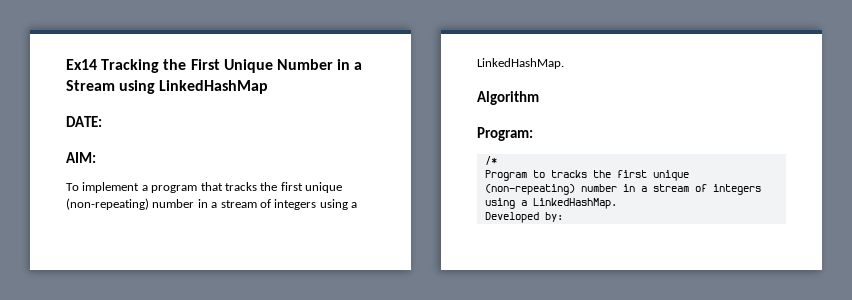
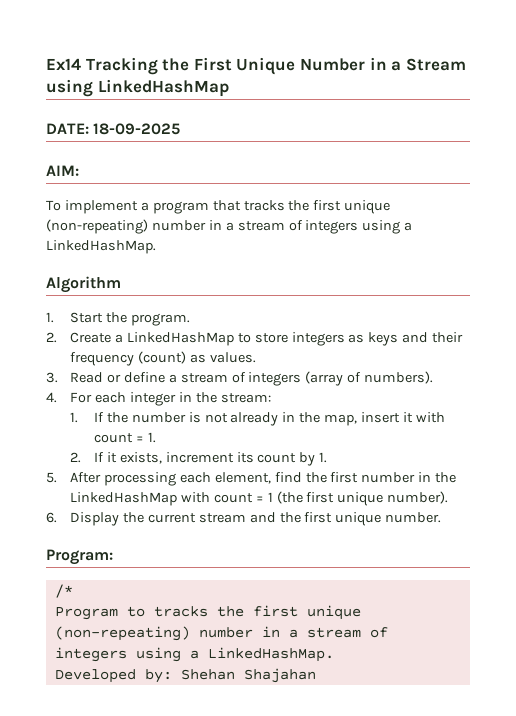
(102, 121) none -> [93,123,181,135] 18-09-2025
(539, 98) none -> [46,312,190,326] [46,332,464,346] [69,351,256,366] [46,371,434,386] [46,392,271,406] [69,412,445,426] [93,432,156,443] [69,452,328,466] [46,472,457,486] [69,491,449,506] [46,512,442,526] // 1. Start the program. // 2. Create a LinkedHashMap to store integers as keys and their frequency (count) as values. // 3. Read or define a stream of integers (array of numbers). // 4. For each integer in the stream: // 1. If the number is not already in the map, insert it with count = 1. // 2. If it exists, increment its count by 1. // 5. After processing each element, find the first number in the LinkedHashMap with count = 1 (the first unique number). // 6. Display the current stream and the first unique number.
(563, 217) none -> [180,668,316,683] Shehan Shajahan

